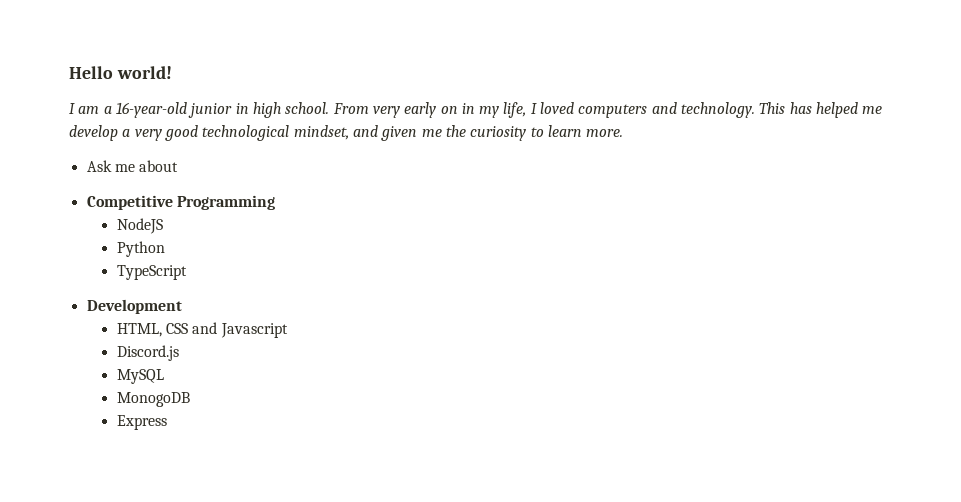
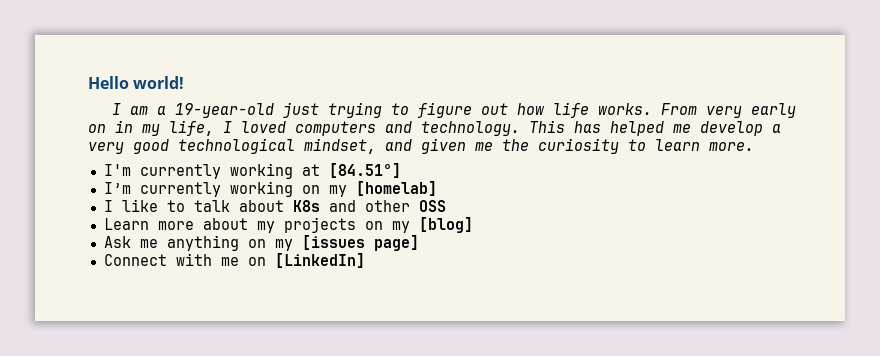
[115,102,330,118] 16-year-old junior in high school. -> [174,102,652,118] 19-year-old just trying to figure out how life works.
[86,160,179,172] [86,195,275,210] [116,218,163,234] [116,241,165,257] [116,265,187,280] [86,299,182,314] [116,322,288,338] [116,345,179,361] [116,369,164,384] [116,392,190,407] [116,415,167,430] Ask me about // Competitive Programming // NodeJS // Python // TypeScript // Development // HTML, CSS and Javascript // Discord.js // MySQL // MonogoDB // Express -> [103,163,401,179] [103,181,437,197] [103,199,446,212] [103,217,473,233] [103,235,419,251] [103,253,365,268] I'm currently working at [84.51°] // I’m currently working on my [homelab] // I like to talk about K8s and other OSS // Learn more about my projects on my [blog] // Ask me anything on my [issues page] // Connect with me on [LinkedIn]

